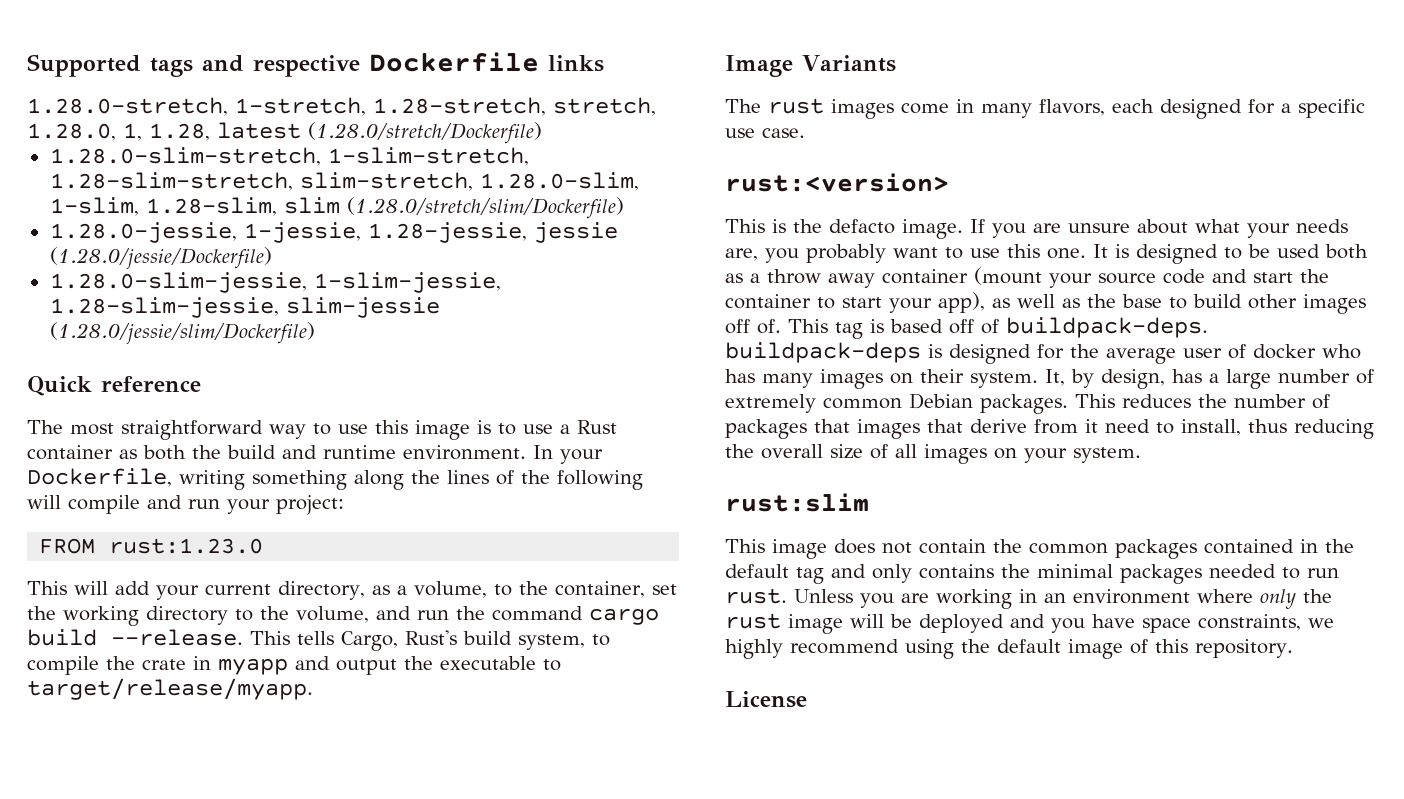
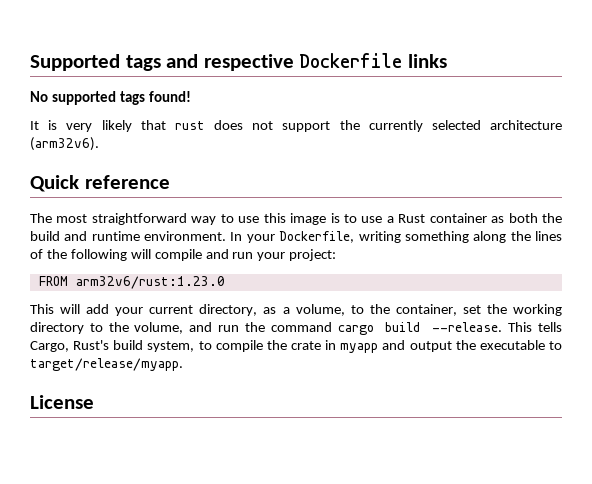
[27,97,656,116] [27,122,542,144] [49,147,529,166] [49,172,639,191] [49,197,624,219] [49,222,618,243] [49,247,272,269] [49,272,501,293] [49,297,440,318] [49,322,315,344] 1.28.0-stretch, 1-stretch, 1.28-stretch, stretch, 1.28.0, 1, 1.28, latest (1.28.0/stretch/Dockerfile) // 1.28.0-slim-stretch, 1-slim-stretch, 1.28-slim-stretch, slim-stretch, 1.28.0-slim, 1-slim, 1.28-slim, slim (1.28.0/stretch/slim/Dockerfile) // 1.28.0-jessie, 1-jessie, 1.28-jessie, jessie (1.28.0/jessie/Dockerfile) // 1.28.0-slim-jessie, 1-slim-jessie, 1.28-slim-jessie, slim-jessie (1.28.0/jessie/slim/Dockerfile) -> [30,91,191,105] [30,120,562,132] [30,137,99,151] No supported tags found! // It is very likely that rust does not support the currently selected architecture (arm32v6).
[109,538,264,554] rust:1.23.0 -> [75,276,225,289] arm32v6/rust:1.23.0
[725,55,896,77] [725,98,1365,119] [725,128,805,138] [725,173,949,192] [725,219,1348,239] [725,244,1368,264] [725,267,1329,288] [725,292,1366,314] [725,317,1208,339] [725,342,1361,364] [725,369,1374,389] [725,393,1330,414] [725,419,1374,439] [725,444,1141,464] [725,493,869,512] [725,539,1354,559] [725,564,1339,584] [725,588,1332,609] [725,613,1334,634] [725,639,1293,659] // Image Variants // The rust images come in many flavors, each designed for a specific use case. // rust:<version> // This is the defacto image. If you are unsure about what your needs are, you probably want to use this one. It is designed to be used both as a throw away container (mount your source code and start the container to start your app), as well as the base to build other images off of. This tag is based off of buildpack-deps. buildpack-deps is designed for the average user of docker who has many images on their system. It, by design, has a large number of extremely common Debian packages. This reduces the number of packages that images that derive from it need to install, thus reducing the overall size of all images on your system. // rust:slim // This image does not contain the common packages contained in the default tag and only contains the minimal packages needed to run rust. Unless you are working in an environment where only the rust image will be deployed and you have space constraints, we highly recommend using the default image of this repository. -> (183, 364) none

